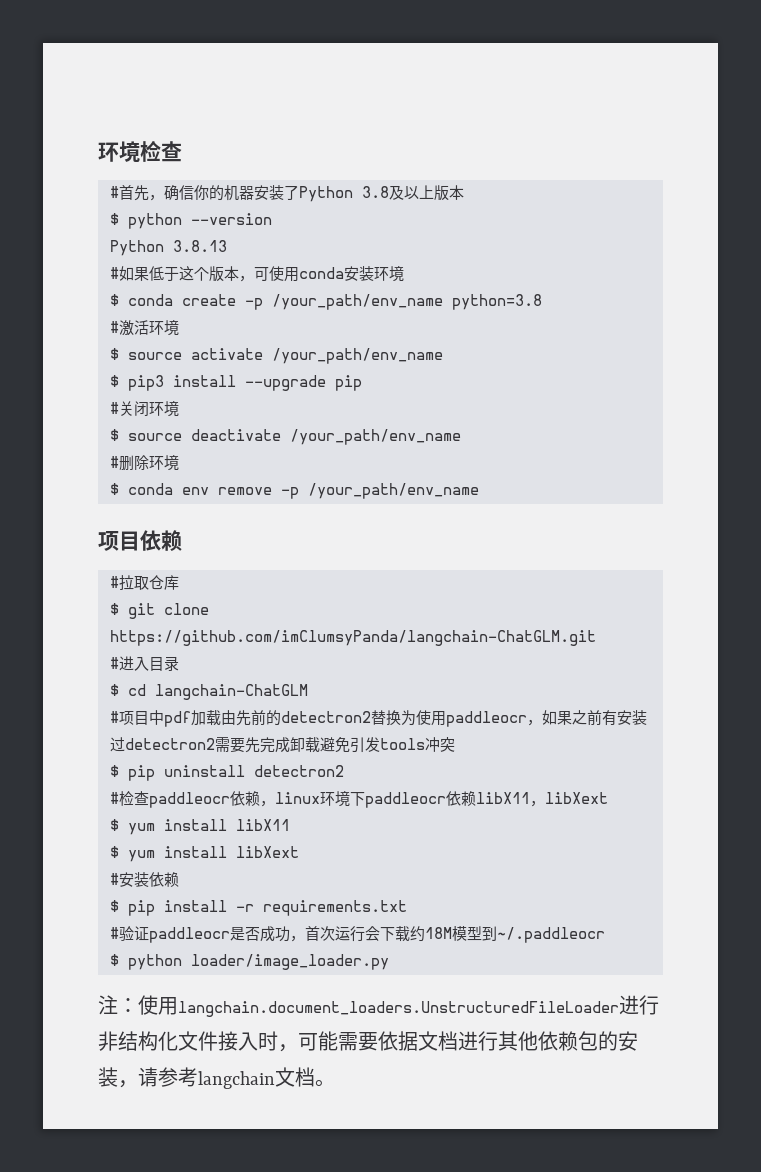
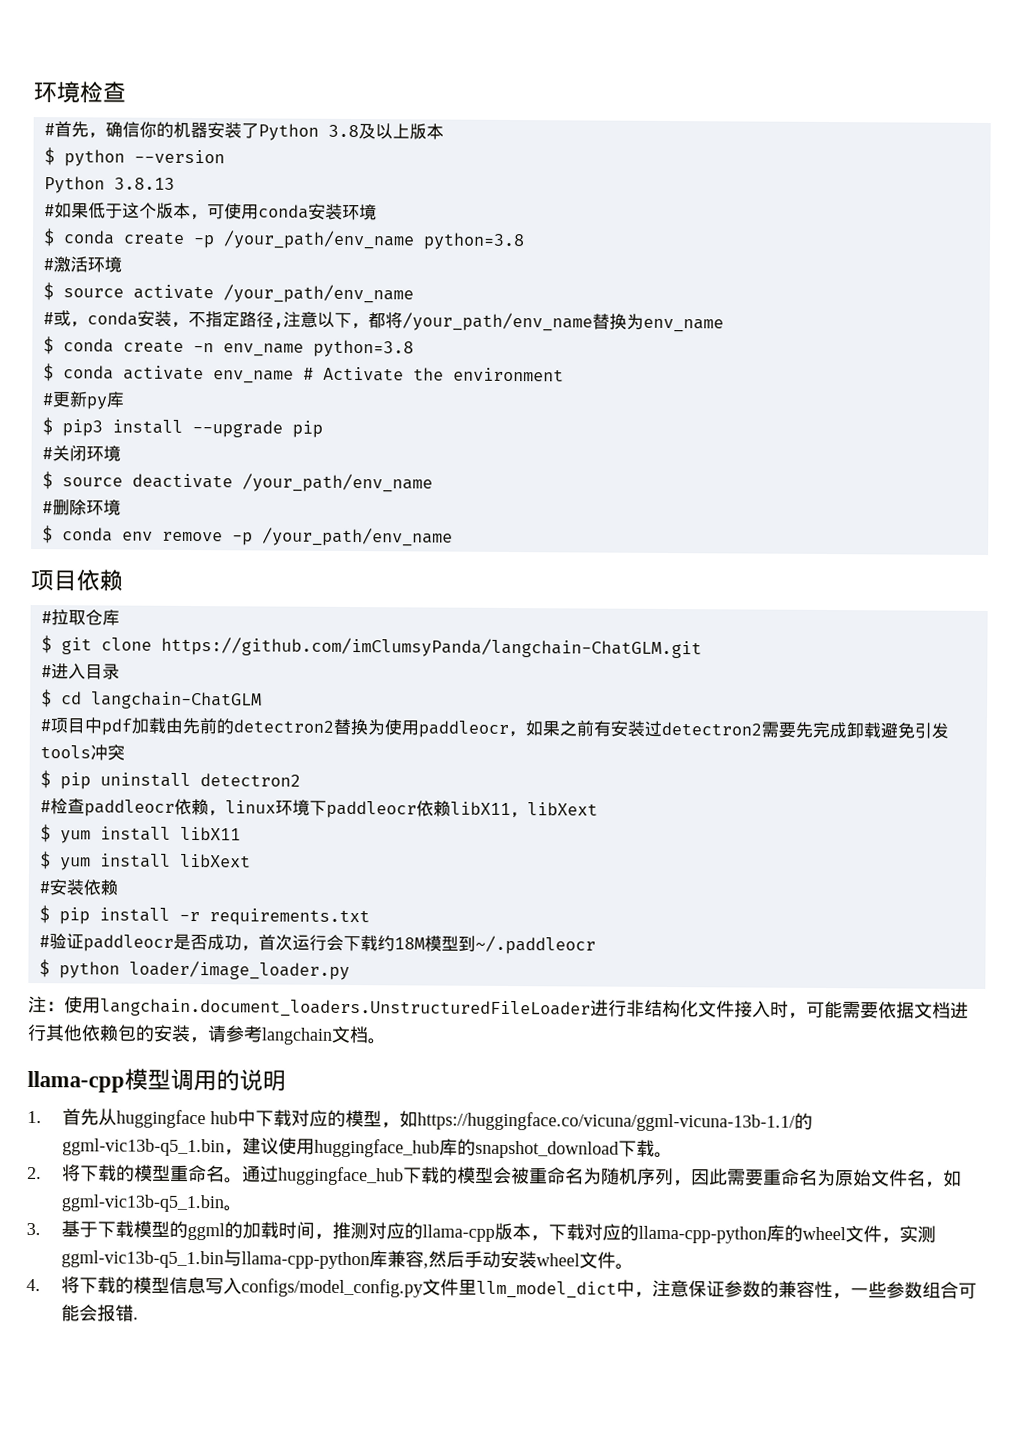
(443, 356) none -> [42,310,724,333] [42,336,414,358] [42,363,564,384] [41,391,125,410] // #或，conda安装，不指定路径,注意以下，都将/your_path/env_name替换为env_name // $ conda create -n env_name python=3.8 // $ conda activate env_name # Activate the environment // #更新py库
(335, 1083) none -> [27,1068,286,1093] [27,1108,814,1132] [62,1137,674,1159] [27,1164,963,1188] [61,1194,243,1213] [26,1220,937,1244] [61,1249,635,1270] [26,1276,978,1300] [61,1304,140,1322] // llama-cpp模型调用的说明 // 1.首先从huggingface hub中下载对应的模型，如https://huggingface.co/vicuna/ggml-vicuna-13b-1.1/的ggml-vic13b-q5_1.bin，建议使用huggingface_hub库的snapshot_download下载。 // 2.将下载的模型重命名。通过huggingface_hub下载的模型会被重命名为随机序列，因此需要重命名为原始文件名，如ggml-vic13b-q5_1.bin。 // 3.基于下载模型的ggml的加载时间，推测对应的llama-cpp版本，下载对应的llama-cpp-python库的wheel文件，实测ggml-vic13b-q5_1.bin与llama-cpp-python库兼容,然后手动安装wheel文件。 // 4.将下载的模型信息写入configs/model_config.py文件里llm_model_dict中，注意保证参数的兼容性，一些参数组合可能会报错.

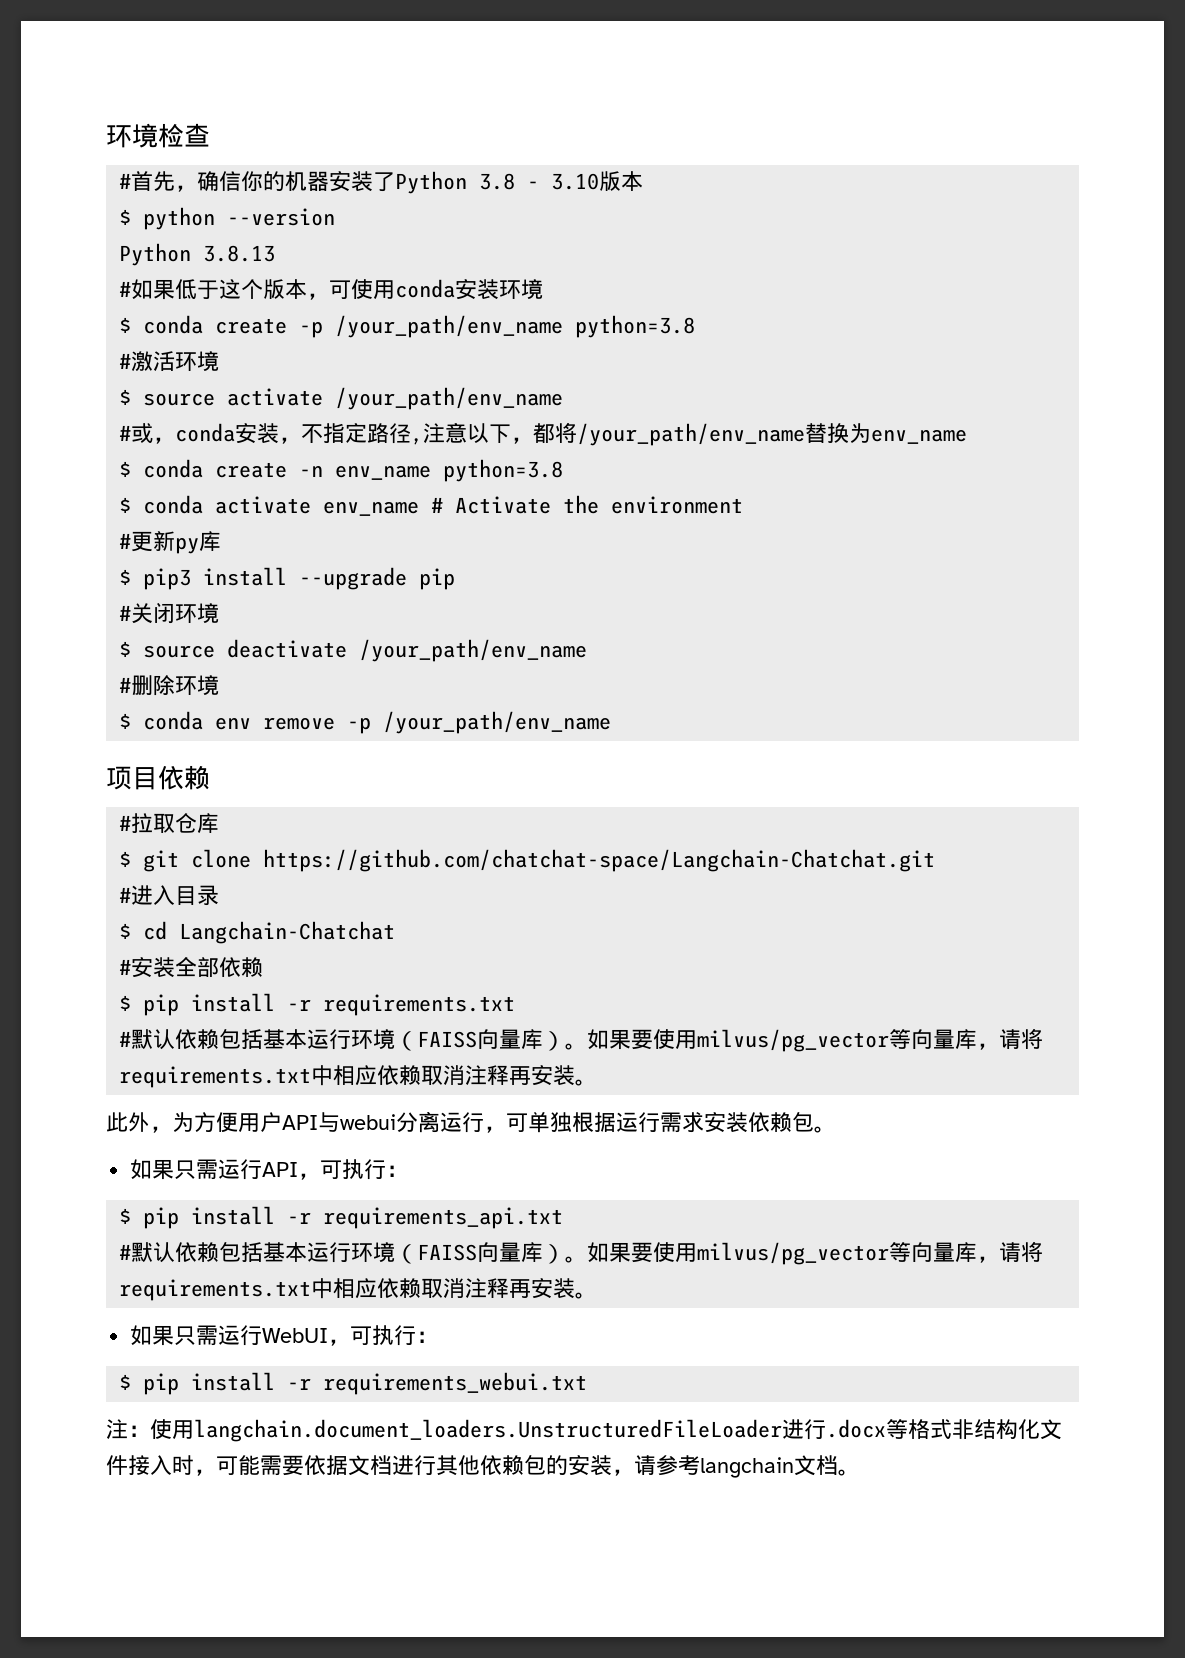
[357,123,410,140] 及以上 -> [527,173,600,190] - 3.10
[160,636,702,659] https://github.com/imClumsyPanda/langchain-ChatGLM.git -> [263,849,936,872] https://github.com/chatchat-space/Langchain-Chatchat.git
[90,691,262,710] [39,717,949,739] [39,744,125,761] [39,770,301,790] [39,798,598,819] [39,824,241,844] [39,851,251,871] langchain-ChatGLM // #项目中pdf加载由先前的detectron2替换为使用paddleocr，如果之前有安装过detectron2需要先完成卸载避免引发tools冲突 // $ pip uninstall detectron2 // #检查paddleocr依赖，linux环境下paddleocr依赖libX11，libXext // $ yum install libX11 // $ yum install libXext -> [179,921,396,944] Langchain-Chatchat
(84, 887) none -> [175,957,220,977] 全部
[48,933,596,955] [38,959,350,981] 验证paddleocr是否成功，首次运行会下载约18M模型到~/.paddleocr // $ python loader/image_loader.py -> [131,1028,1044,1052] [119,1065,598,1088] [106,1111,836,1133] [130,1159,409,1180] [119,1206,564,1229] [119,1241,1044,1265] [119,1278,598,1301] [130,1325,439,1346] [119,1372,588,1395] 默认依赖包括基本运行环境（FAISS向量库）。如果要使用milvus/pg_vector等向量库，请将requirements.txt中相应依赖取消注释再安装。 // 此外，为方便用户API与webui分离运行，可单独根据运行需求安装依赖包。 // 如果只需运行API，可执行： // $ pip install -r requirements_api.txt // #默认依赖包括基本运行环境（FAISS向量库）。如果要使用milvus/pg_vector等向量库，请将requirements.txt中相应依赖取消注释再安装。 // 如果只需运行WebUI，可执行： // $ pip install -r requirements_webui.txt
(627, 1008) none -> [826,1419,952,1439] .docx等格式
[27,1068,286,1093] [27,1108,814,1132] [62,1137,674,1159] [27,1164,963,1188] [61,1194,243,1213] [26,1220,937,1244] [61,1249,635,1270] [26,1276,978,1300] [61,1304,140,1322] // llama-cpp模型调用的说明 // 1.首先从huggingface hub中下载对应的模型，如https://huggingface.co/vicuna/ggml-vicuna-13b-1.1/的ggml-vic13b-q5_1.bin，建议使用huggingface_hub库的snapshot_download下载。 // 2.将下载的模型重命名。通过huggingface_hub下载的模型会被重命名为随机序列，因此需要重命名为原始文件名，如ggml-vic13b-q5_1.bin。 // 3.基于下载模型的ggml的加载时间，推测对应的llama-cpp版本，下载对应的llama-cpp-python库的wheel文件，实测ggml-vic13b-q5_1.bin与llama-cpp-python库兼容,然后手动安装wheel文件。 // 4.将下载的模型信息写入configs/model_config.py文件里llm_model_dict中，注意保证参数的兼容性，一些参数组合可能会报错. -> (860, 1472) none

